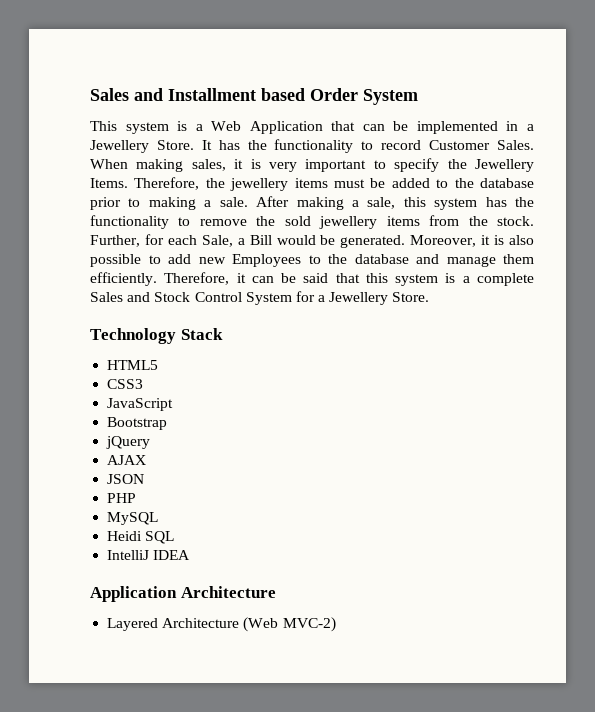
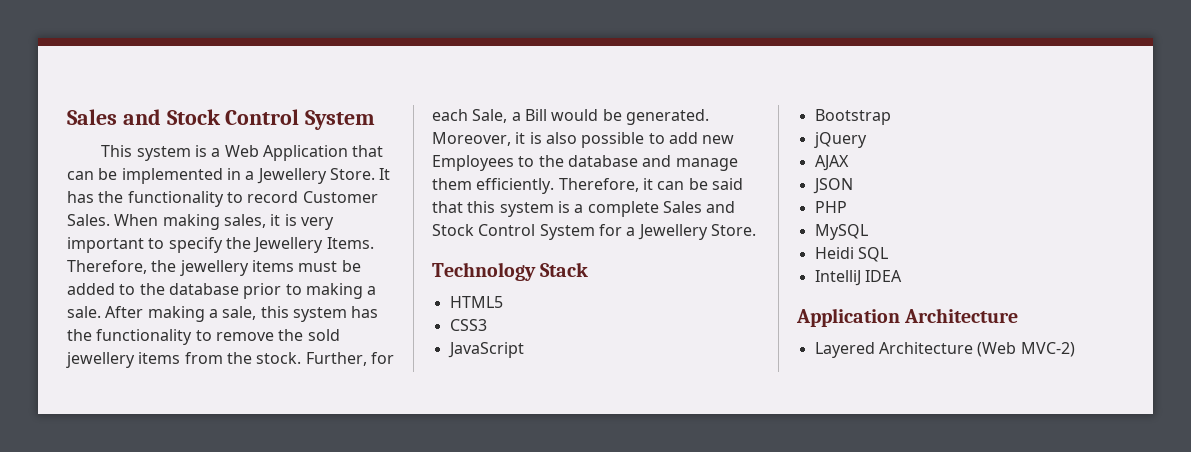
[90,88,358,101] Sales and Installment based Order -> [67,109,300,125] Sales and Stock Control

